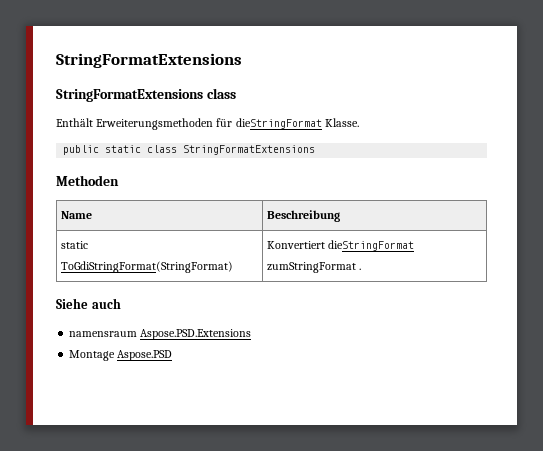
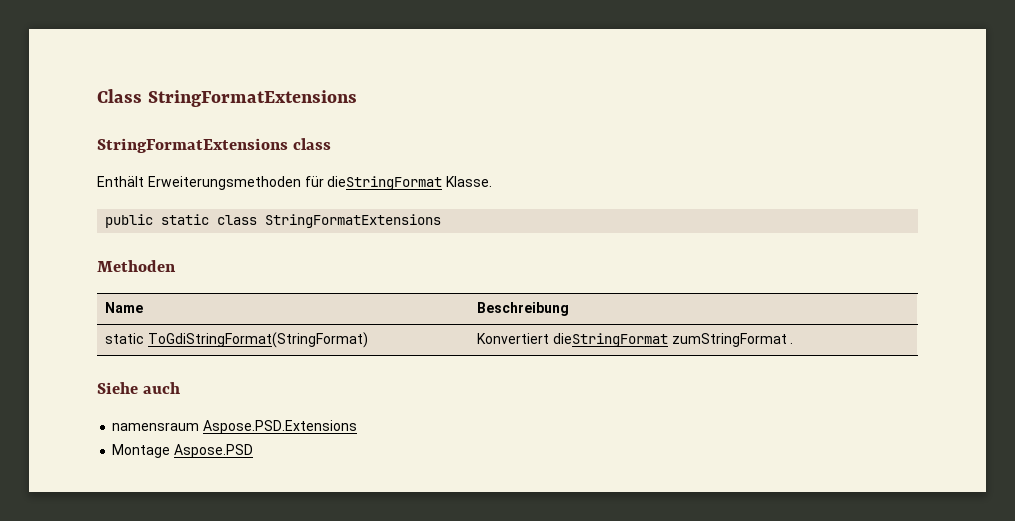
(56, 60) none -> [97,89,142,103] Class

